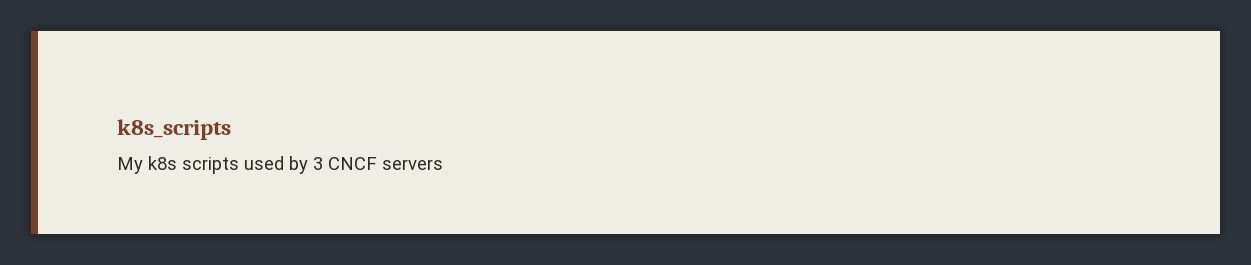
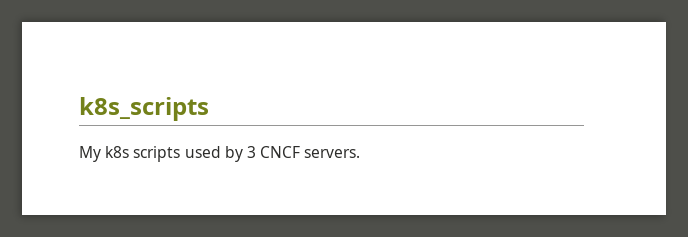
[382,160,443,170] servers -> [304,149,361,158] servers.

